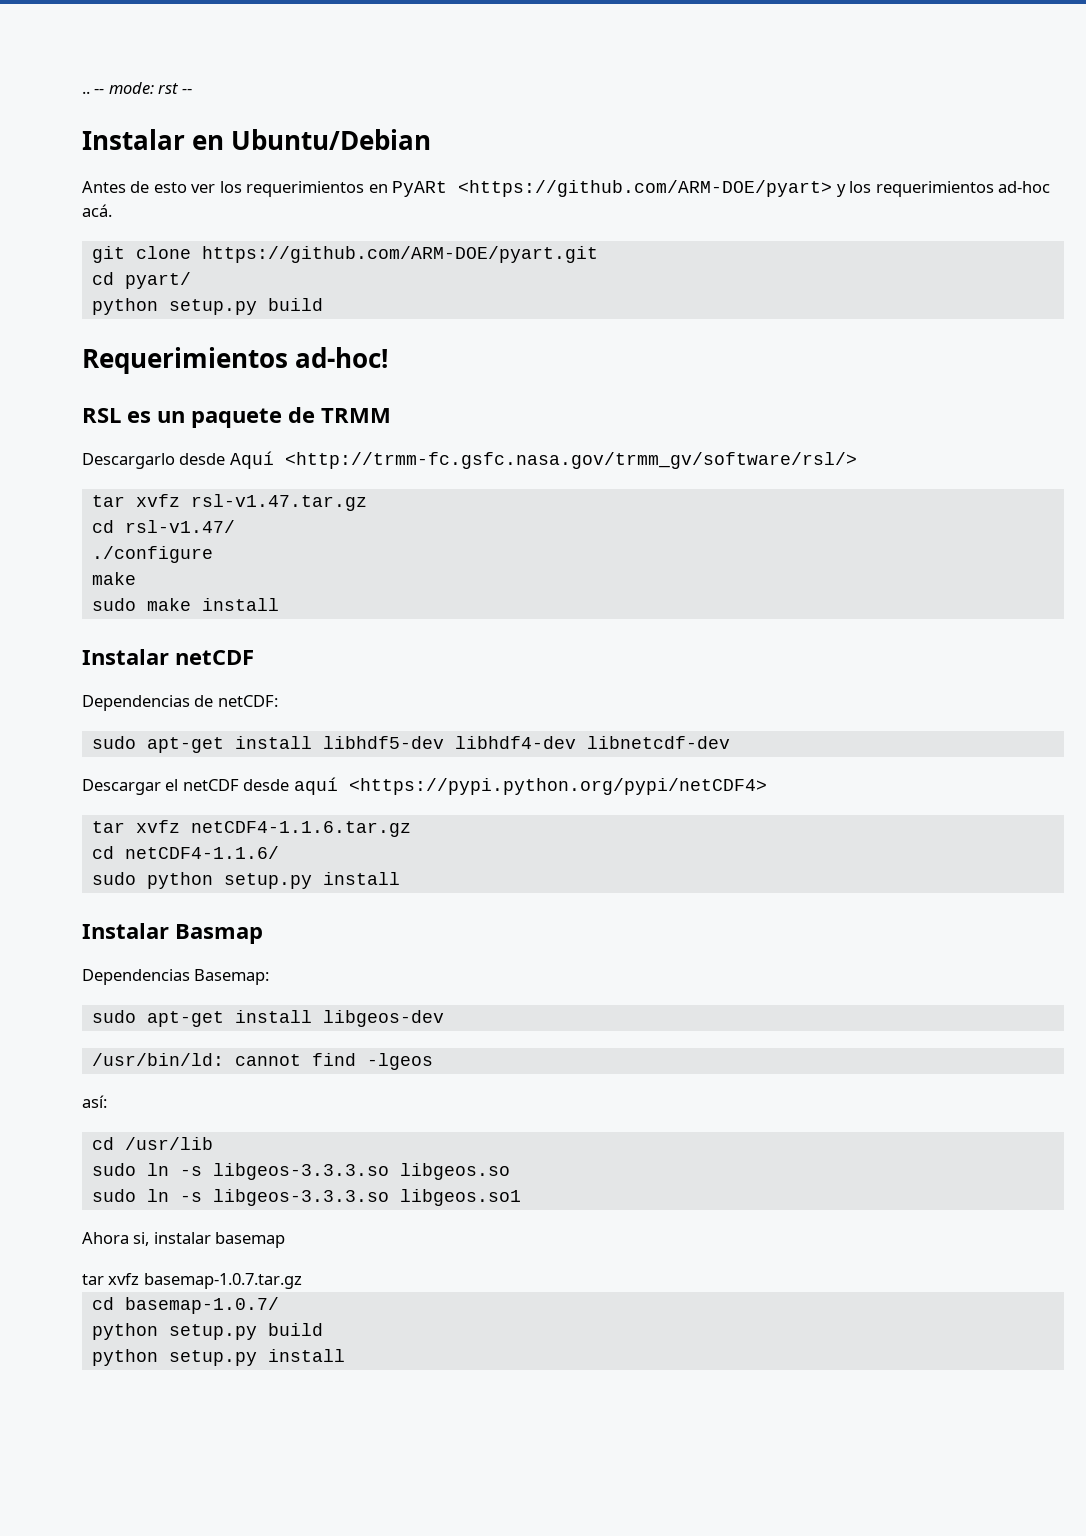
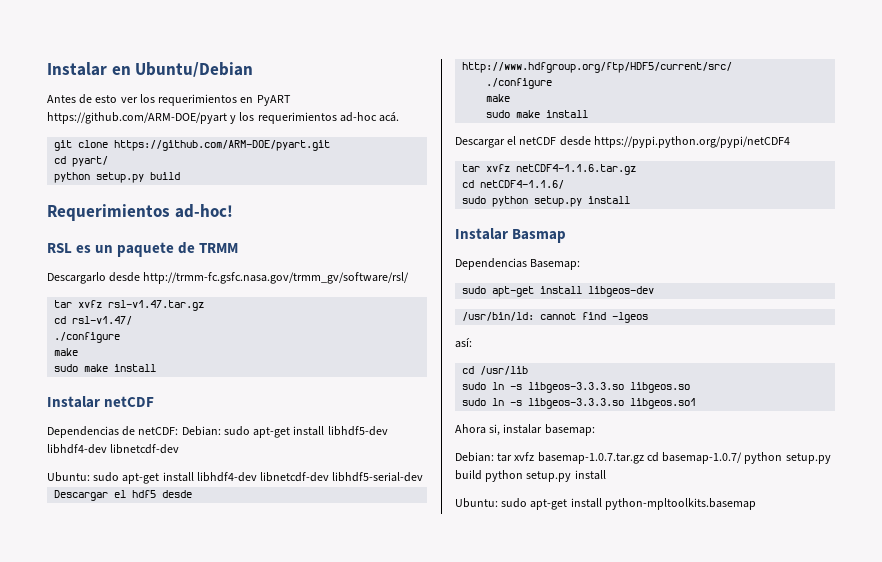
[82,82,192,94] .. -- mode: rst -- // -> (47, 69) none
[392,180,833,197] PyARt <https://github.com/ARM-DOE/pyart> -> [256,95,291,106] [47,112,227,124] PyART https://github.com/ARM-DOE/pyart
[229,451,857,469] Aquí <http://trmm-fc.gsfc.nasa.gov/trmm_gv/software/rsl/> -> [143,272,410,284] http://trmm-fc.gsfc.nasa.gov/trmm_gv/software/rsl/
(278, 701) // -> [181,426,221,436] Debian:
(730, 742) none -> [47,472,424,484] [54,490,193,501] [462,62,733,73] [486,78,553,89] [486,94,511,102] [486,110,589,118] // Ubuntu: sudo apt-get install libhdf4-dev libnetcdf-dev libhdf5-serial-dev // Descargar el hdf5 desde http://www.hdfgroup.org/ftp/HDF5/current/src/ // ./configure // make // sudo make install
[293,777,767,795] aquí <https://pypi.python.org/pypi/netCDF4> -> [593,136,790,148] https://pypi.python.org/pypi/netCDF4
[215,1232,286,1248] basemap // -> [544,424,595,436] [455,452,494,462] basemap: // Debian:
(302, 1281) // -> (644, 458) none
[91,1323,323,1340] [91,1349,345,1366] // python setup.py build // python setup.py install -> [744,452,831,464] [455,470,606,482] [455,498,756,510] python setup.py build python setup.py install // Ubuntu: sudo apt-get install python-mpltoolkits.basemap

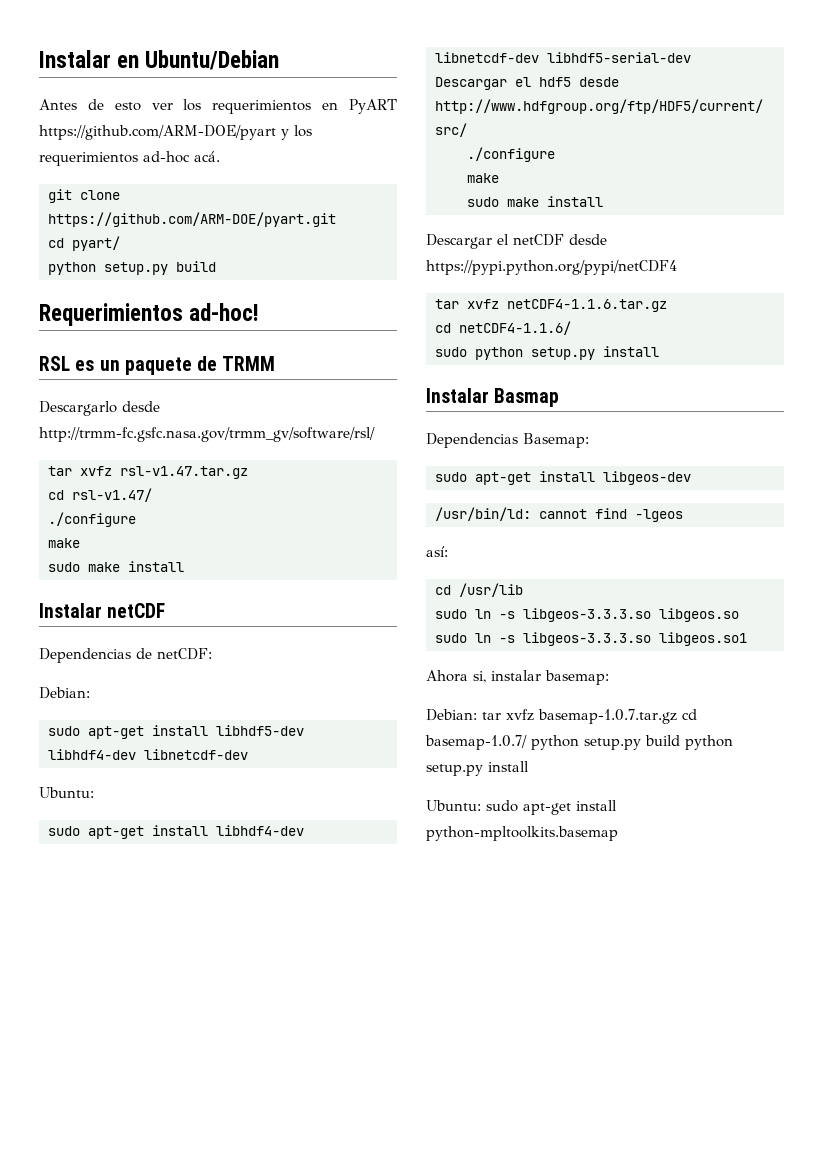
[181,426,221,436] Debian: -> [39,687,90,699] // Debian: //
(90, 477) none -> (94, 792) //

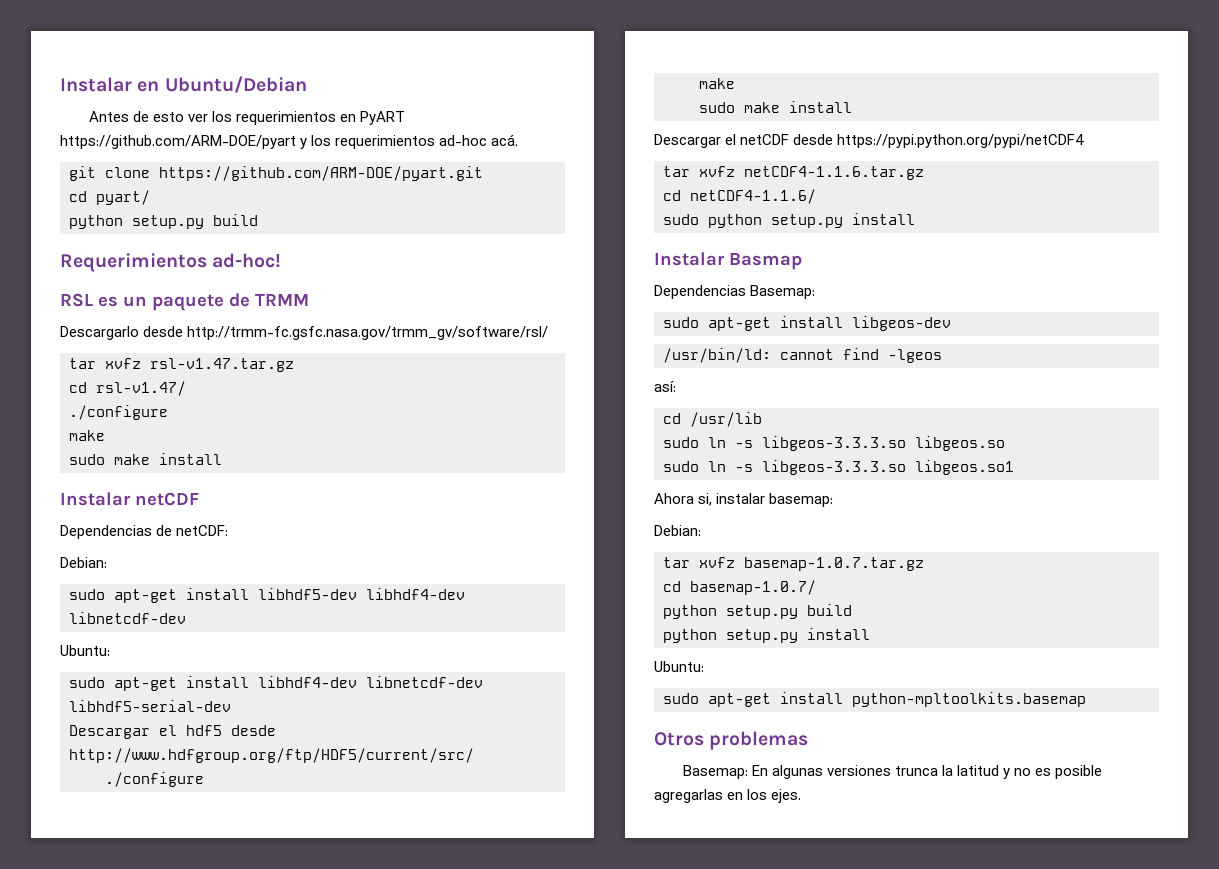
(477, 715) none -> (701, 530) //
(677, 716) none -> (924, 564) //
[531,735,680,750] python setup.py build -> [663,604,852,619] // python setup.py build //
(481, 805) none -> (704, 666) //
(618, 833) none -> [654,731,809,750] [682,765,1103,779] [654,789,802,803] // Otros problemas // Basemap: En algunas versiones trunca la latitud y no es posible agregarlas en los ejes.

